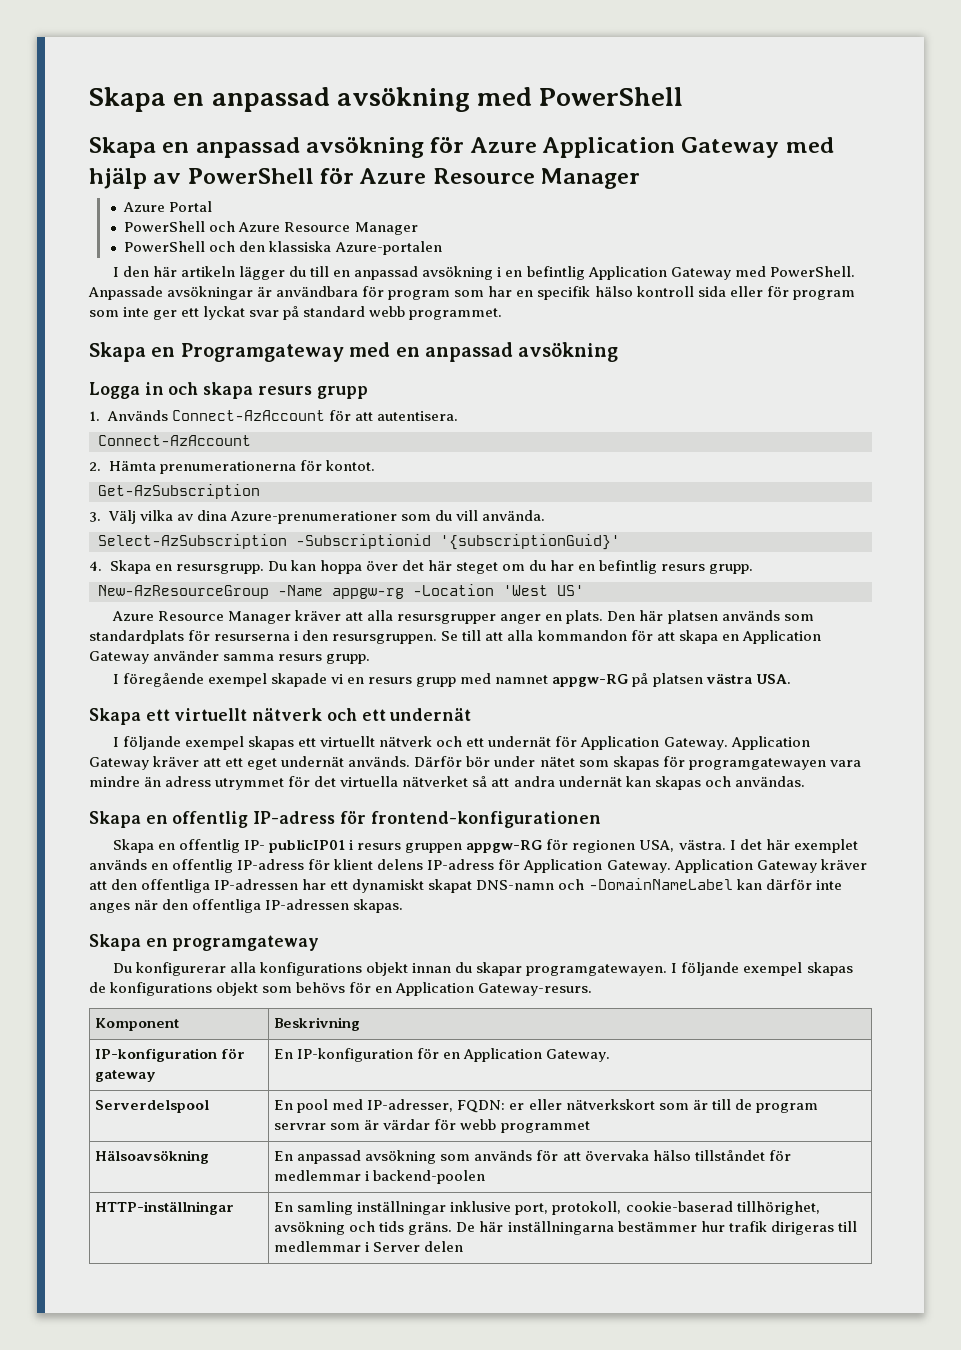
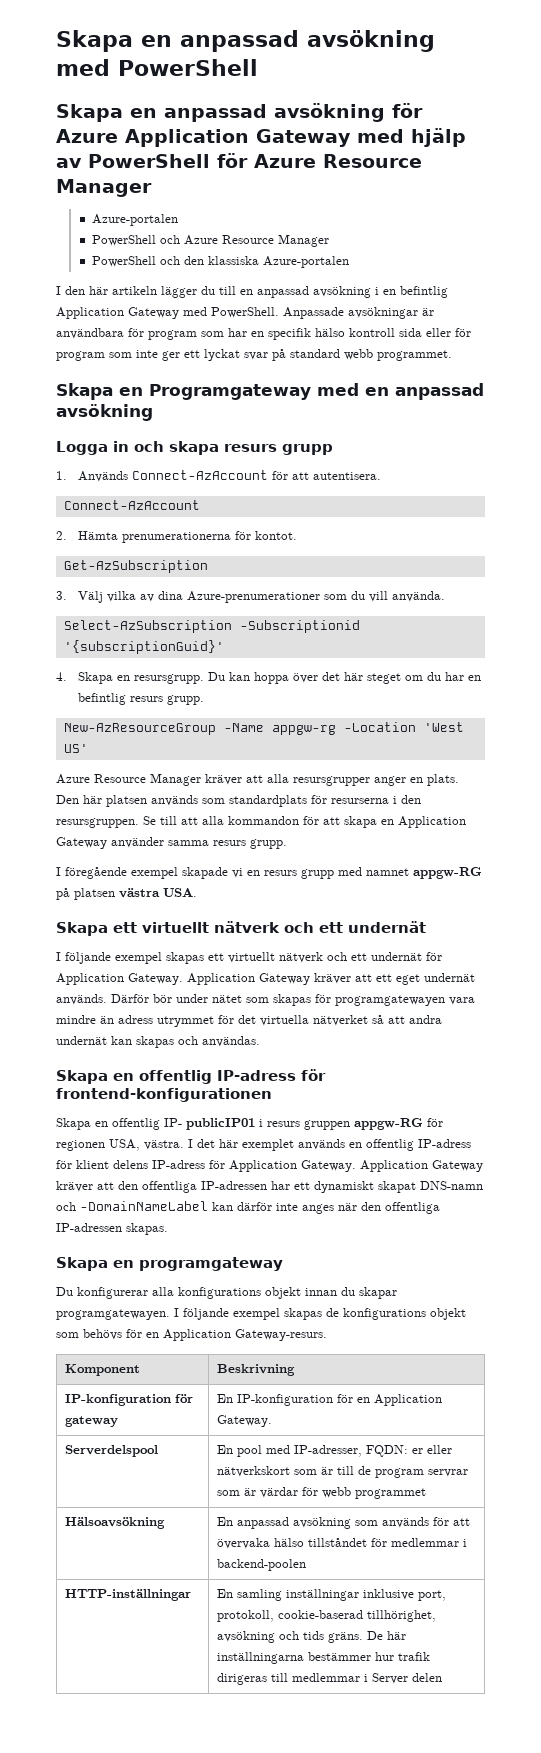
[123,201,213,212] Azure Portal -> [92,214,179,226] Azure-portalen

